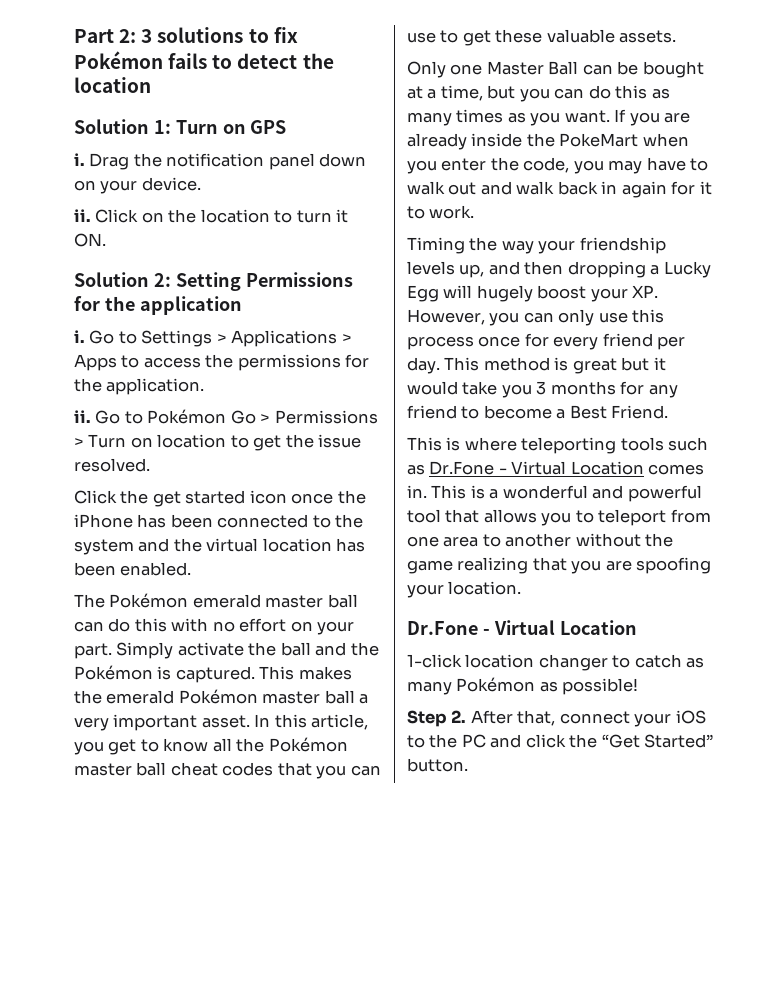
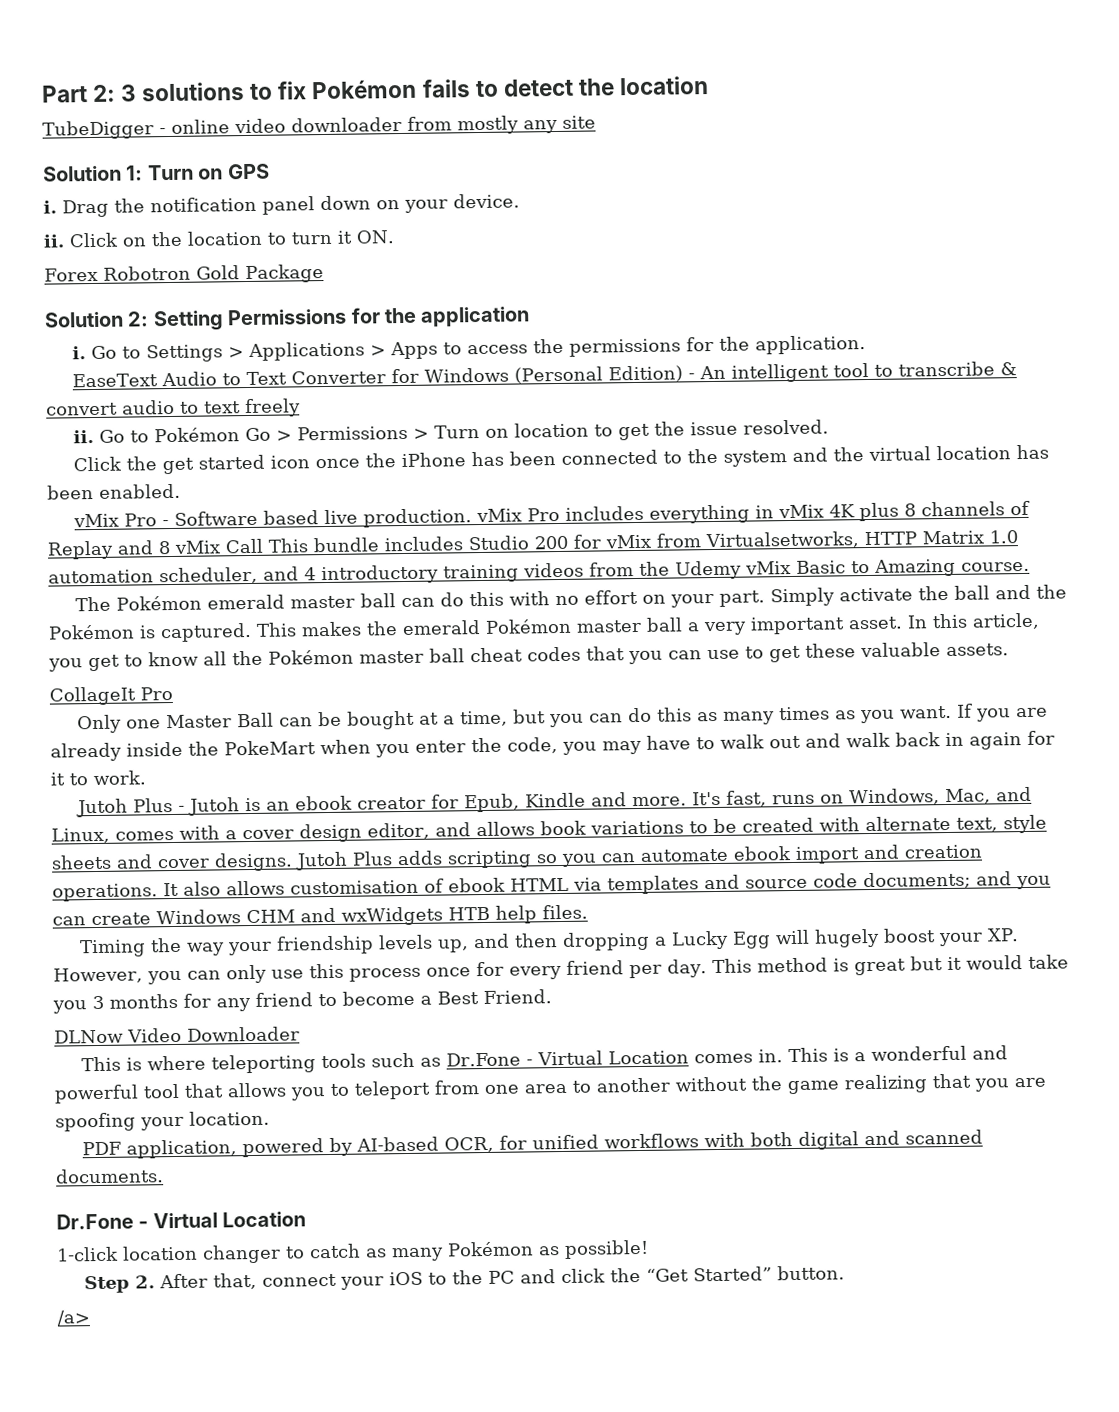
(151, 85) none -> [42,115,596,140] // TubeDigger - online video downloader from mostly any site
(106, 240) none -> [44,264,324,284] // Forex Robotron Gold Package
(205, 386) none -> [71,361,1018,388] [46,398,301,418] // EaseText Audio to Text Converter for Windows (Personal Edition) - An intelligent tool to transcribe & convert audio to text freely
(192, 569) none -> [72,500,1030,528] [47,530,1018,560] [48,558,1030,585] // vMix Pro - Software based live production. vMix Pro includes everything in vMix 4K plus 8 channels of Replay and 8 vMix Call This bundle includes Studio 200 for vMix from Virtualsetworks, HTTP Matrix 1.0 automation scheduler, and 4 introductory training videos from the Udemy vMix Basic to Amazing course.
(677, 36) none -> [49,686,173,706] // CollageIt Pro
(475, 212) none -> [75,786,1032,818] [51,814,1047,844] [51,844,982,872] [52,871,1051,902] [52,904,588,926] // Jutoh Plus - Jutoh is an ebook creator for Epub, Kindle and more. It's fast, runs on Windows, Mac, and Linux, comes with a cover design editor, and allows book variations to be created with alternate text, style sheets and cover designs. Jutoh Plus adds scripting so you can automate ebook import and creation operations. It also allows customisation of ebook HTML via templates and source code documents; and you can create Windows CHM and wxWidgets HTB help files.
(669, 412) none -> [54,1026,300,1044] // DLNow Video Downloader
(522, 588) none -> [81,1129,983,1159] [55,1168,164,1184] // PDF application, powered by AI-based OCR, for unified workflows with both digital and scanned documents.
(468, 765) none -> [57,1310,90,1326] // /a>

